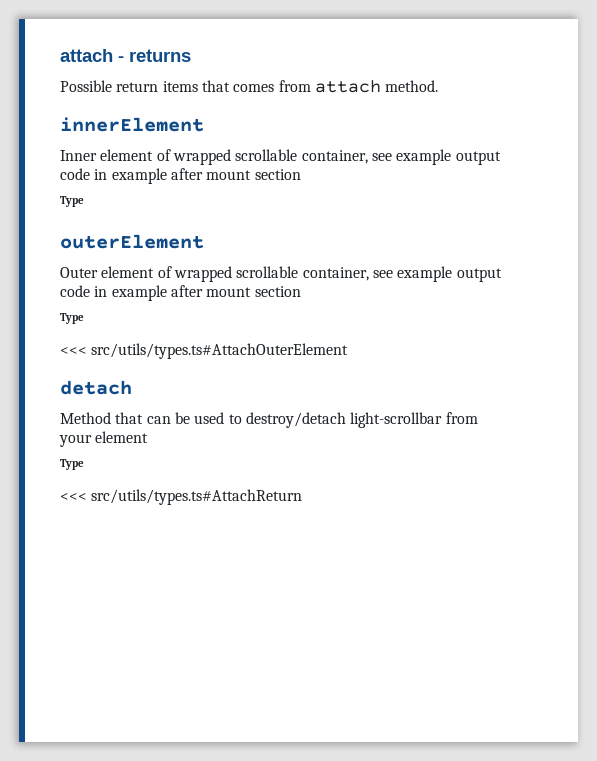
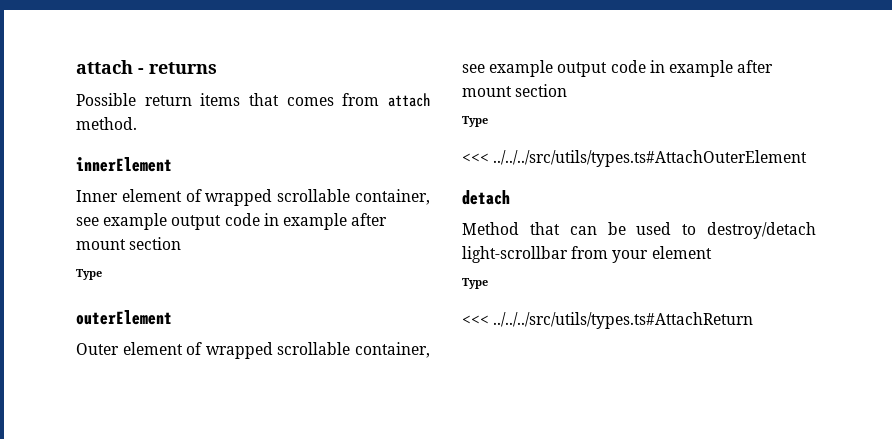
[91,343,349,359] src/utils/types.ts#AttachOuterElement -> [493,150,808,167] ../../../src/utils/types.ts#AttachOuterElement
[91,489,303,505] src/utils/types.ts#AttachReturn -> [493,312,754,329] ../../../src/utils/types.ts#AttachReturn

